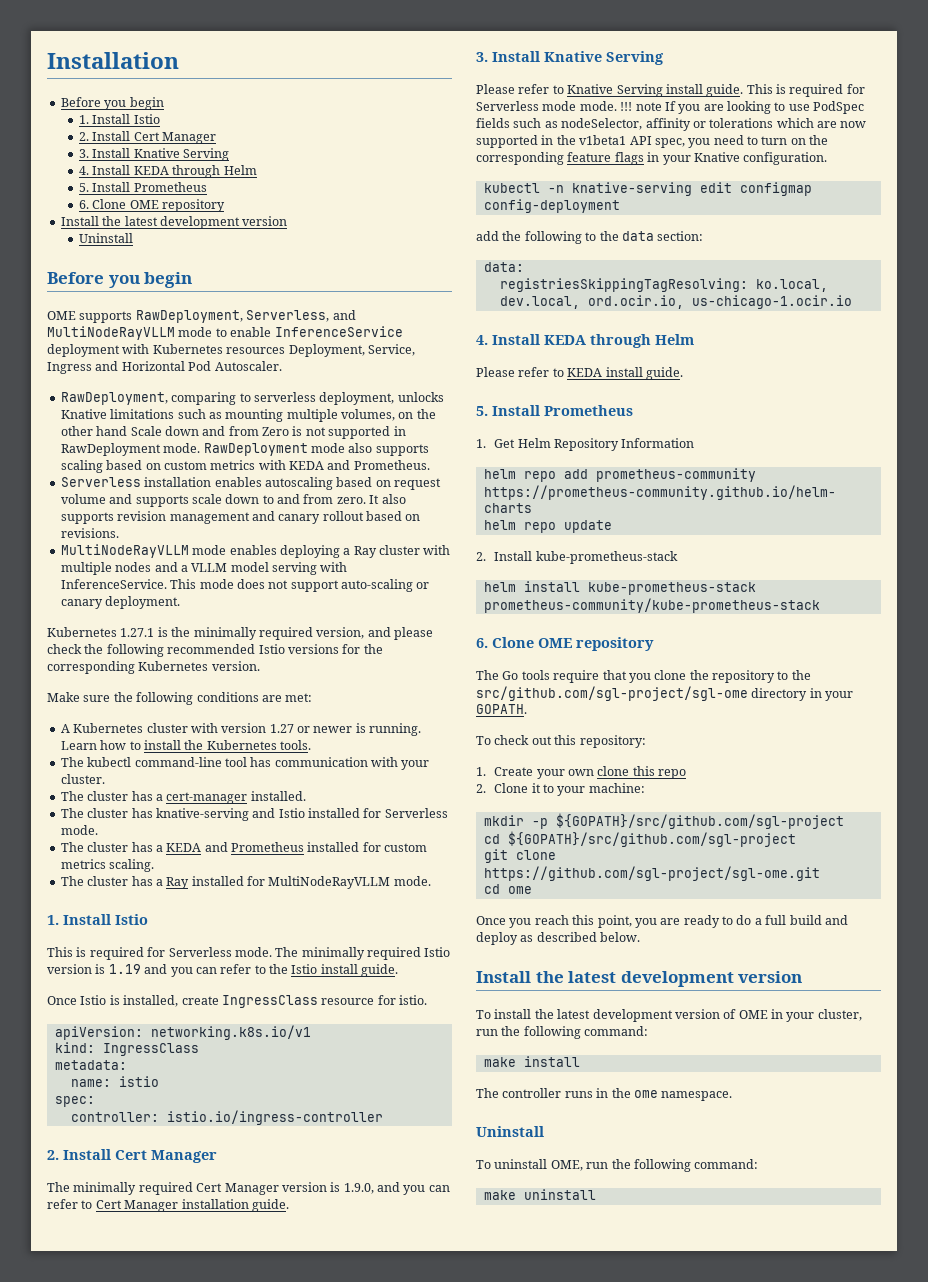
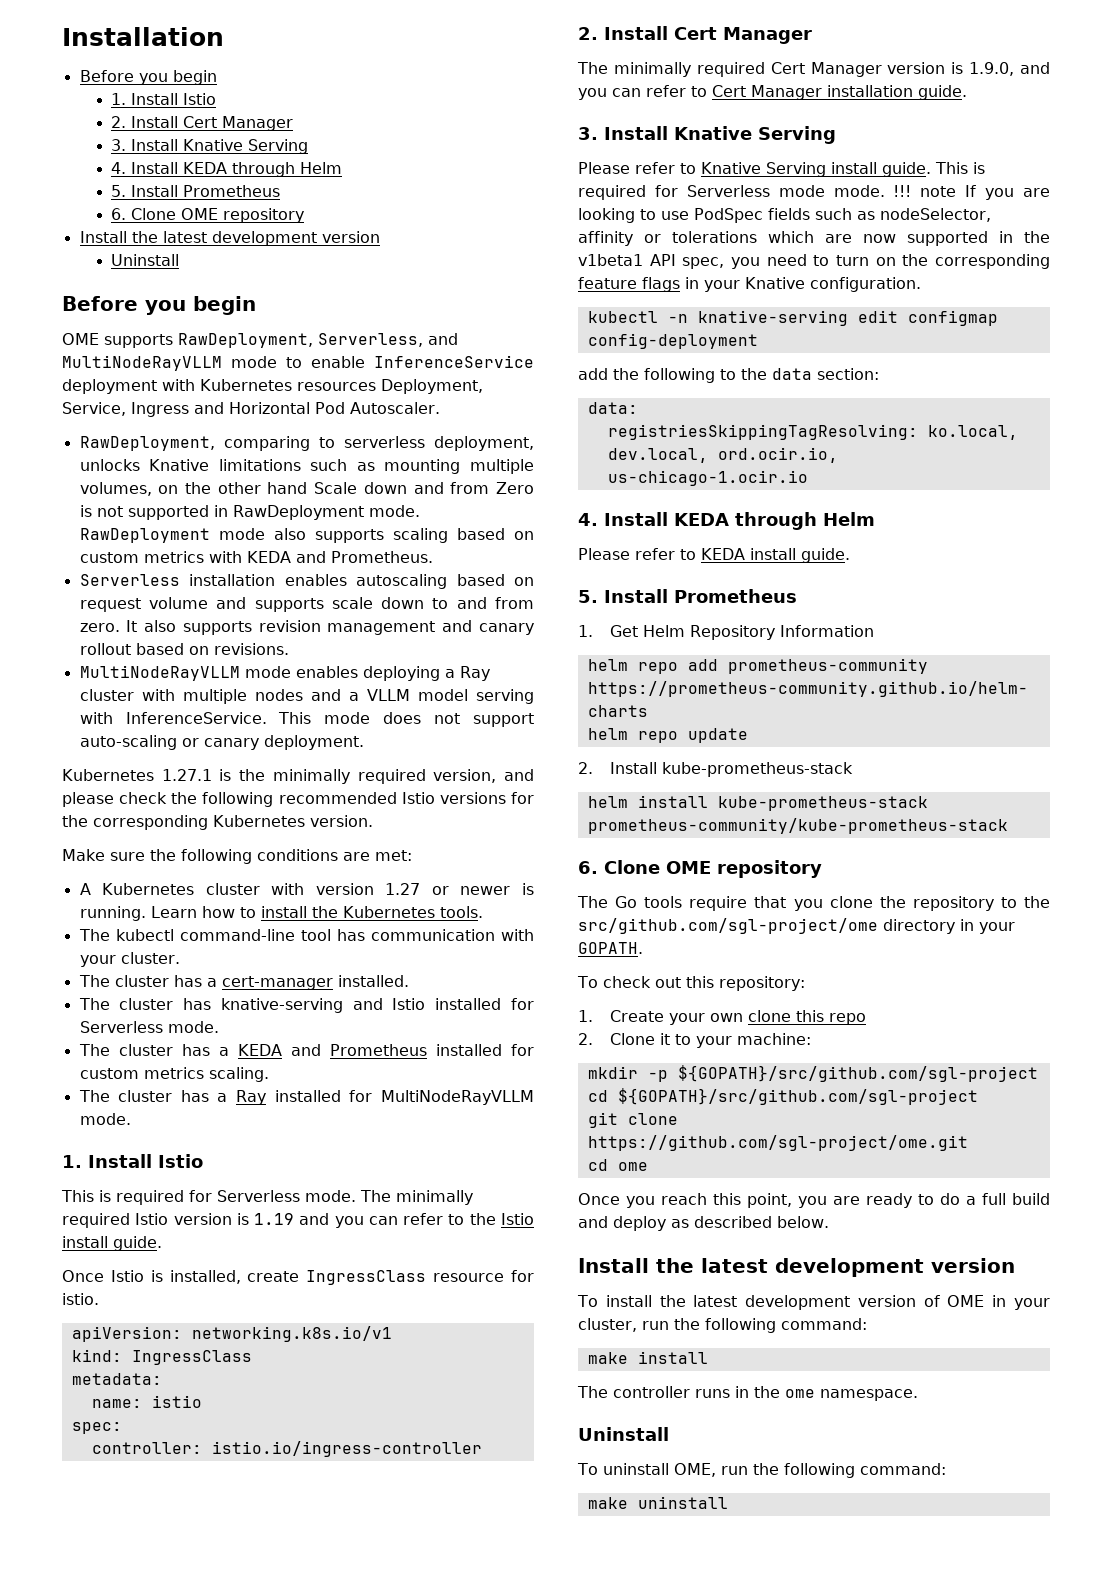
[476,686,748,701] src/github.com/sgl-project/sgl-ome -> [578,918,878,934] src/github.com/sgl-project/ome
[483,866,820,881] https://github.com/sgl-project/sgl-ome.git -> [587,1135,968,1151] https://github.com/sgl-project/ome.git

